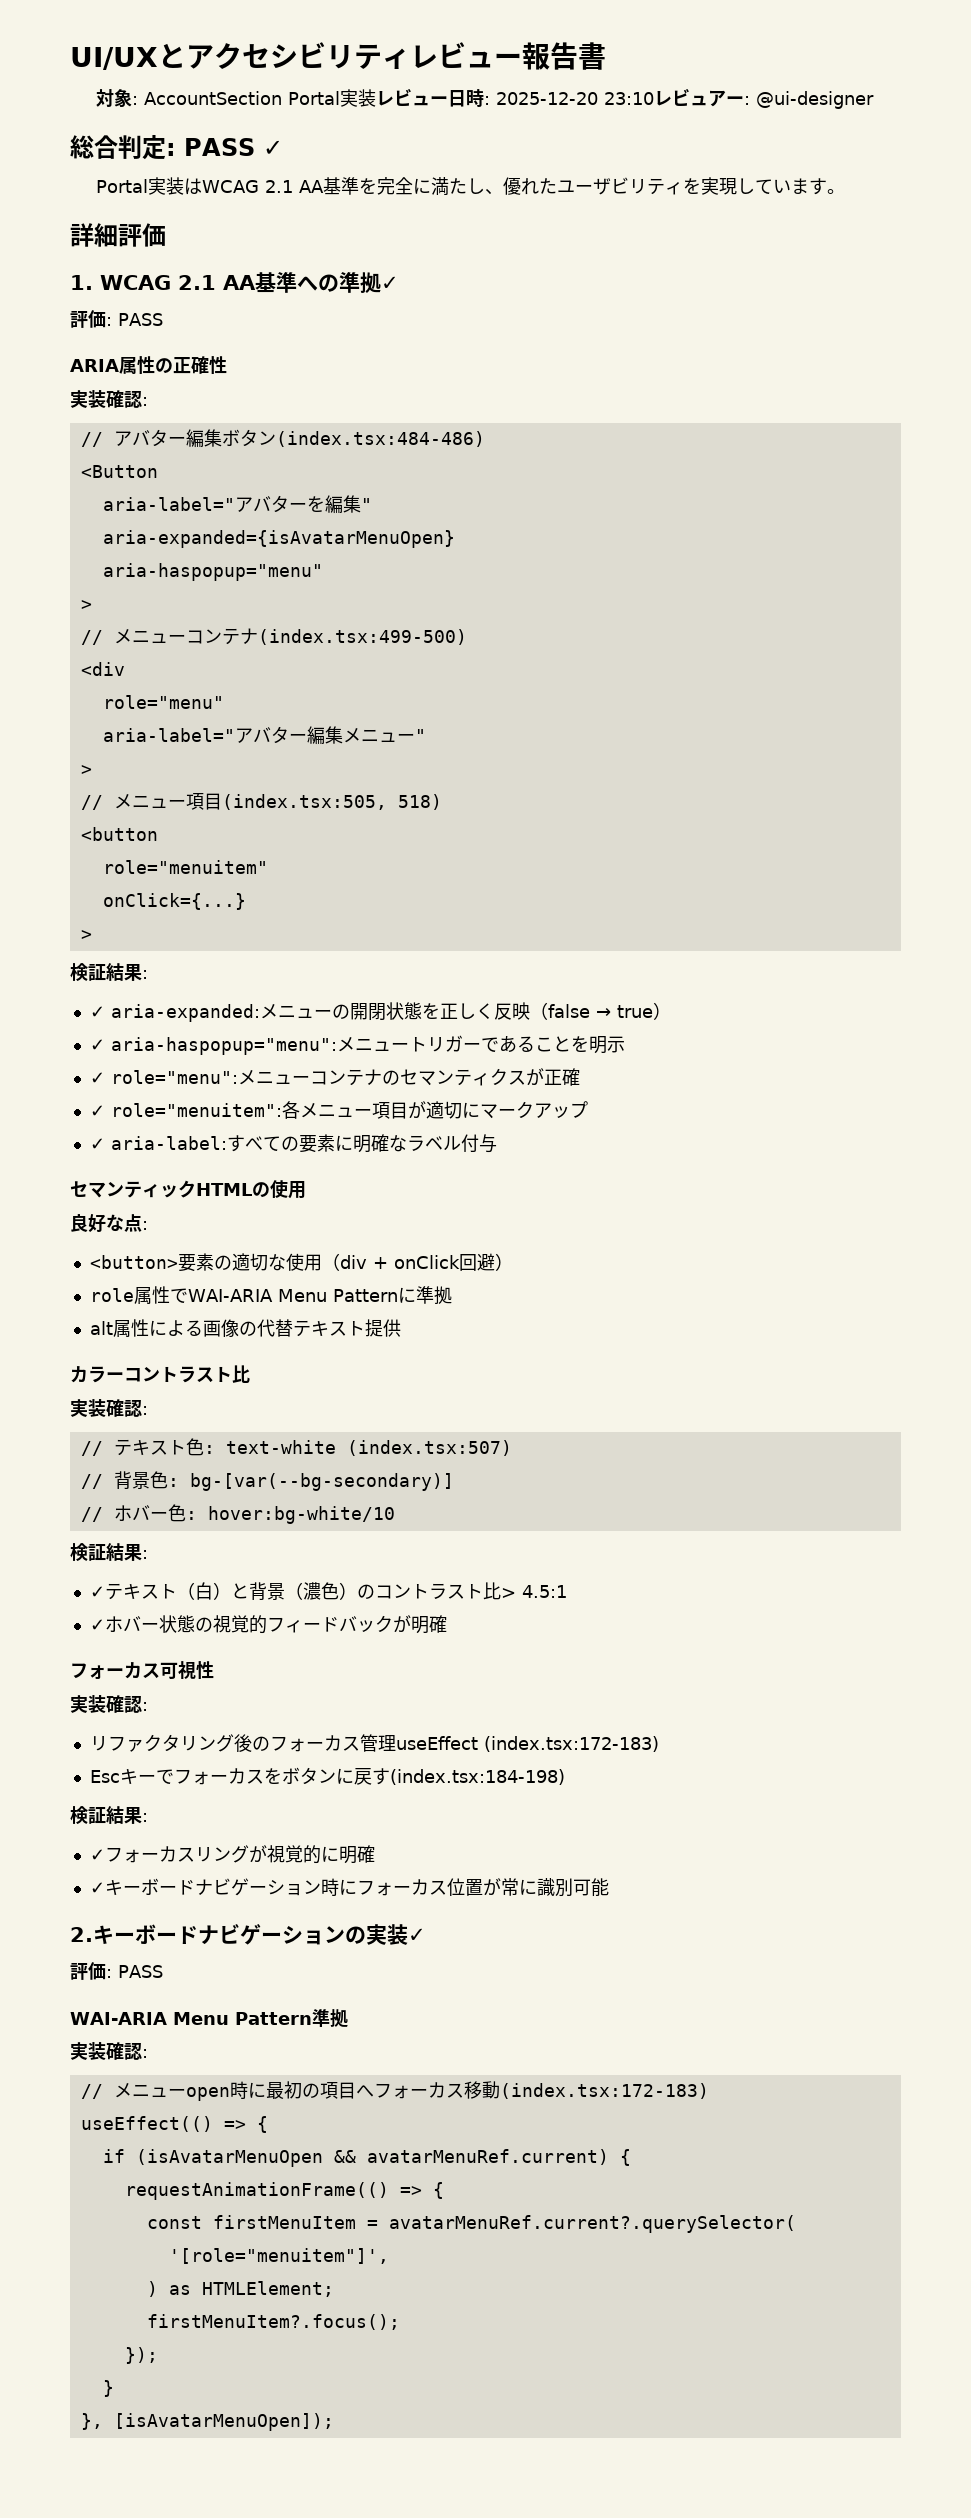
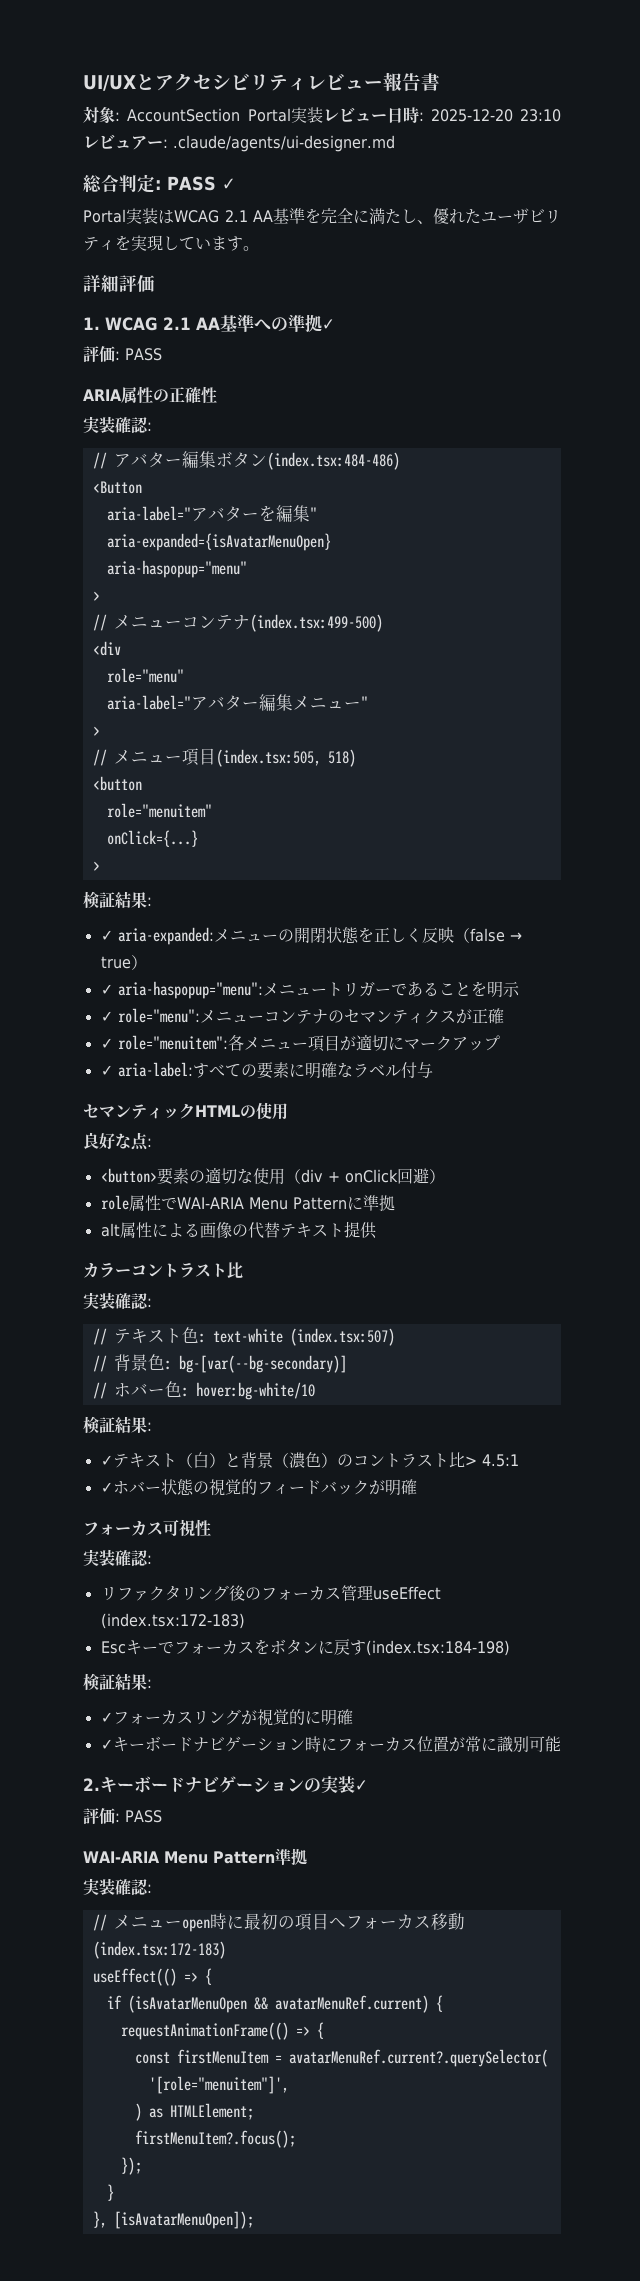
[756,91,875,109] @ui-designer -> [173,135,395,152] .claude/agents/ui-designer.md

